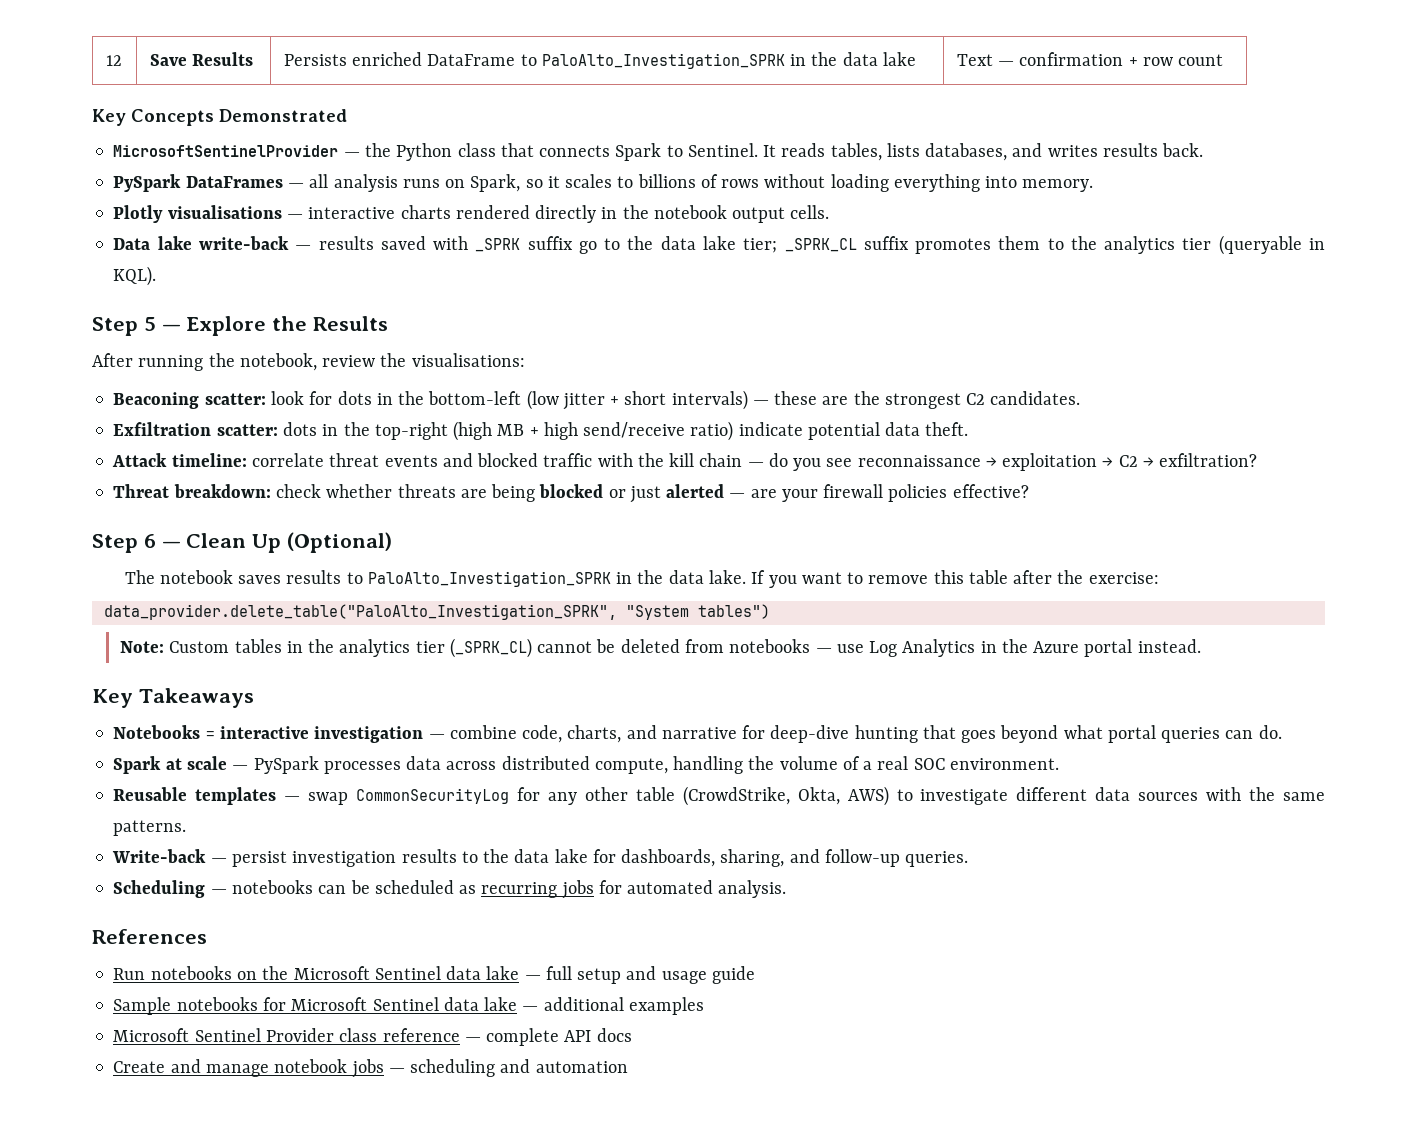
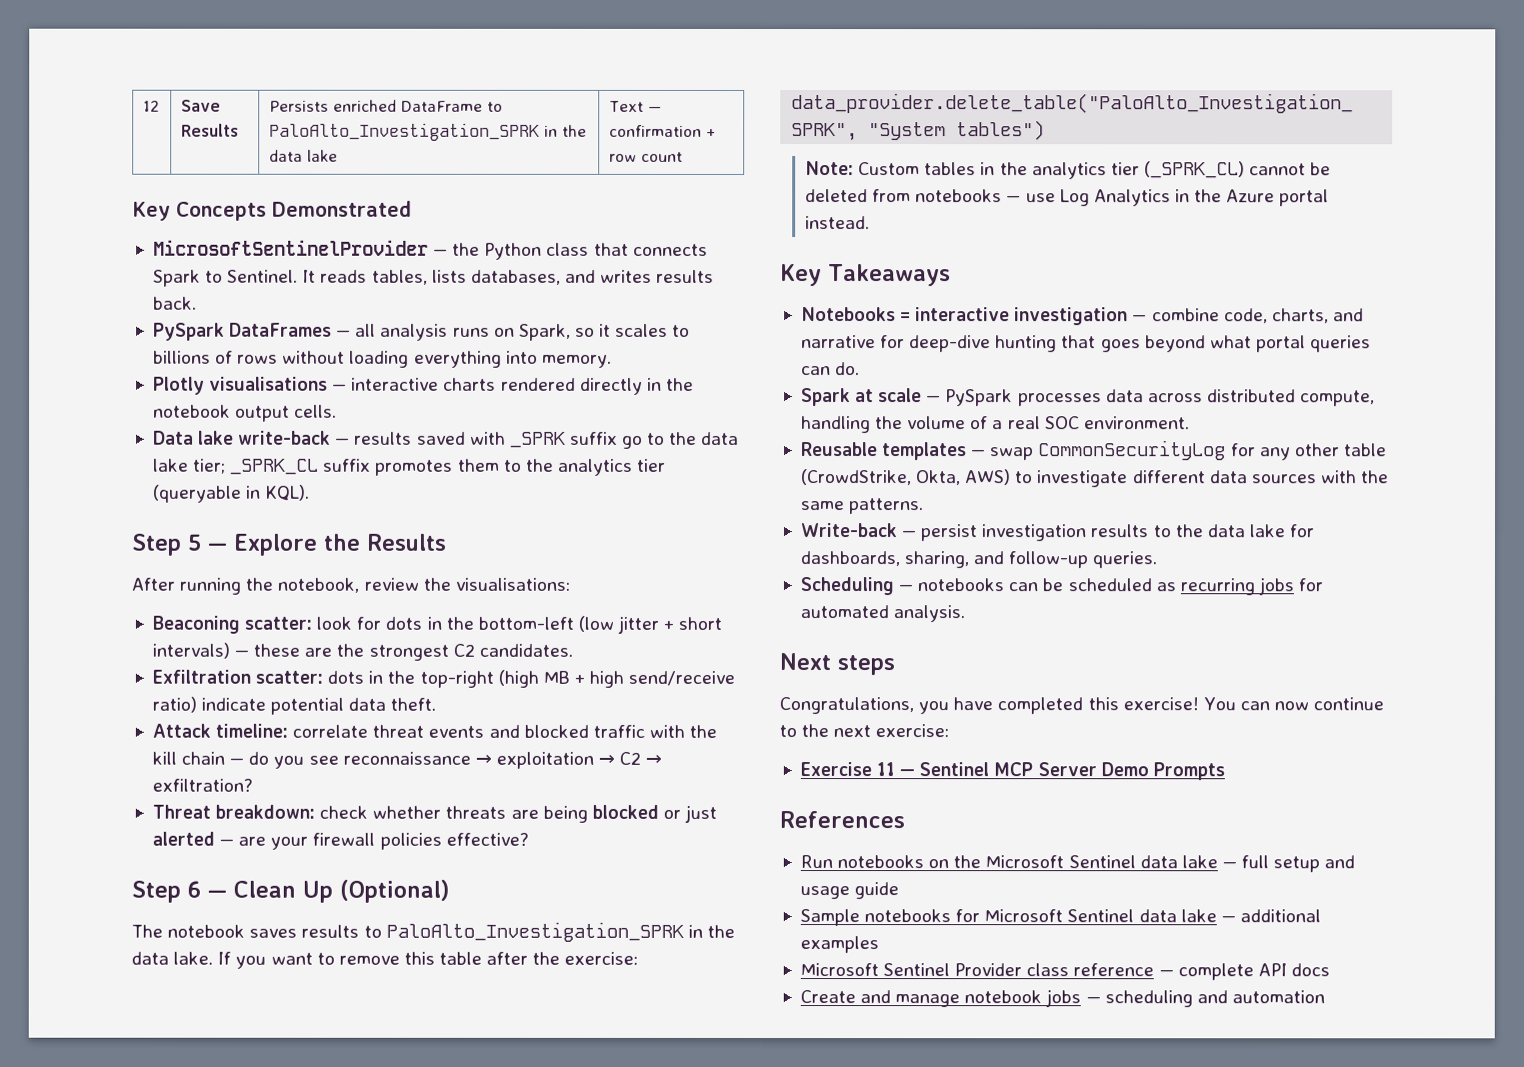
(787, 889) none -> [779,653,895,676] [779,697,1385,715] [779,724,950,738] [799,762,1225,781] // Next steps // Congratulations, you have completed this exercise! You can now continue to the next exercise: // Exercise 11 — Sentinel MCP Server Demo Prompts

